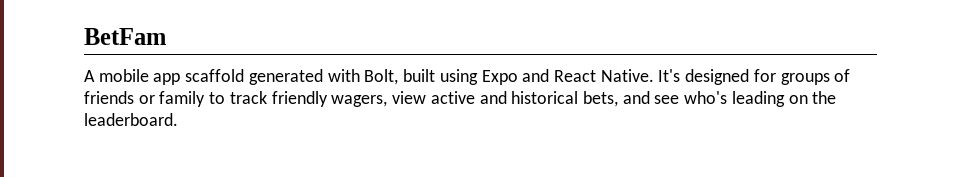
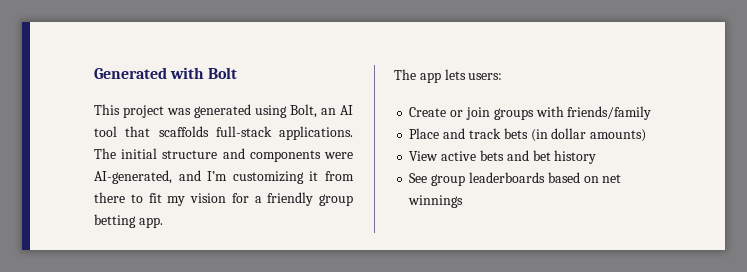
[84,28,166,45] [84,69,851,85] [84,91,837,107] [84,113,178,126] BetFam // A mobile app scaffold generated with Bolt, built using Expo and React Native. It's designed for groups of friends or family to track friendly wagers, view active and historical bets, and see who's leading on the leaderboard. -> [94,67,238,79] [94,104,353,118] [94,126,353,140] [94,148,353,162] [94,170,354,184] [94,192,353,206] [94,214,163,228] [394,69,503,83] [409,106,652,120] [409,128,647,142] [409,150,597,164] [409,172,622,186] [408,195,464,208] Generated with Bolt // This project was generated using Bolt, an AI tool that scaffolds full-stack applications. The initial structure and components were AI-generated, and I’m customizing it from there to fit my vision for a friendly group betting app. // The app lets users: // Create or join groups with friends/family // Place and track bets (in dollar amounts) // View active bets and bet history // See group leaderboards based on net winnings

